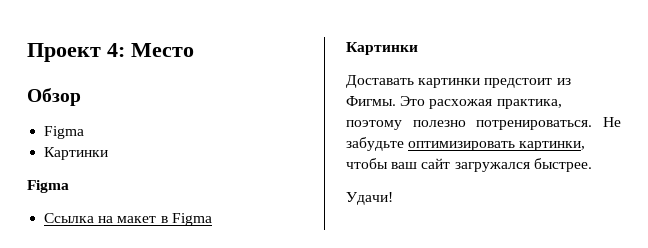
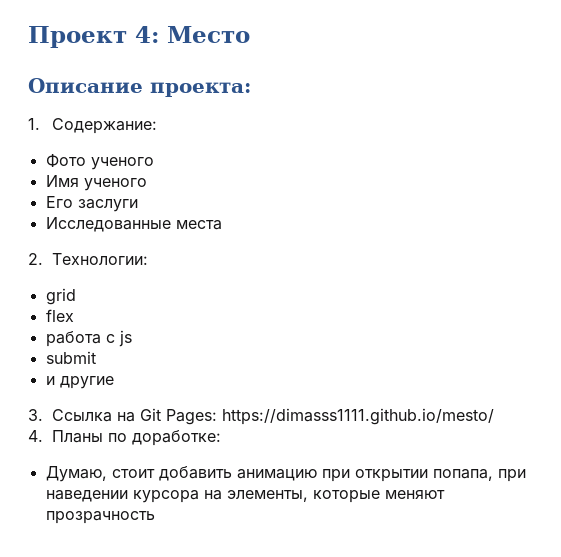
[27,88,81,106] [44,126,85,139] [44,147,109,160] [27,180,69,193] [44,213,212,226] [346,42,418,55] [346,75,571,88] [346,96,562,109] [346,117,621,130] [346,137,586,151] [346,158,592,172] [346,192,393,205] Обзор // Figma // Картинки // Figma // Ссылка на макет в Figma // Картинки // Доставать картинки предстоит из Фигмы. Это расхожая практика, поэтому полезно потренироваться. Не забудьте оптимизировать картинки, чтобы ваш сайт загружался быстрее. // Удачи! -> [28,78,251,97] [28,118,157,134] [45,153,154,170] [45,175,147,191] [45,196,138,212] [45,217,222,232] [28,253,148,265] [45,288,76,305] [45,309,74,322] [45,330,132,347] [45,351,96,364] [45,376,114,389] [28,408,494,425] [28,430,221,446] [45,466,526,482] [45,490,445,503] [45,511,155,524] Описание проекта: // 1. Содержание: // Фото ученого // Имя ученого // Его заслуги // Исследованные места // 2. Технологии: // grid // flex // работа с js // submit // и другие // 3. Ссылка на Git Pages: https://dimasss1111.github.io/mesto/ // 4. Планы по доработке: // Думаю, стоит добавить анимацию при открытии попапа, при наведении курсора на элементы, которые меняют прозрачность

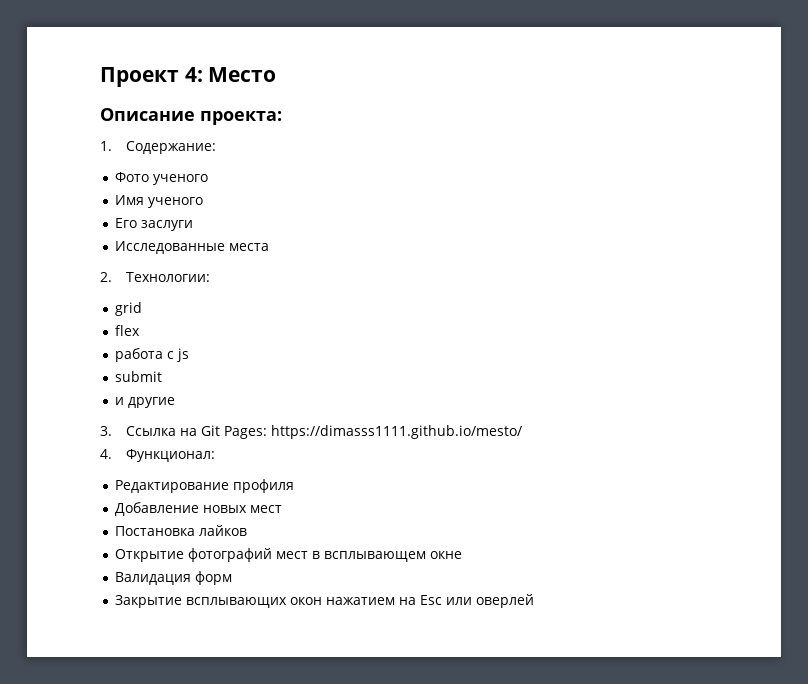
[51,430,221,446] [45,466,526,482] [45,490,445,503] [45,511,155,524] Планы по доработке: // Думаю, стоит добавить анимацию при открытии попапа, при наведении курсора на элементы, которые меняют прозрачность -> [125,449,215,462] [114,479,294,493] [114,502,282,516] [114,525,247,536] [114,548,462,562] [114,571,232,585] [114,594,534,608] Функционал: // Редактирование профиля // Добавление новых мест // Постановка лайков // Открытие фотографий мест в всплывающем окне // Валидация форм // Закрытие всплывающих окон нажатием на Esc или оверлей

